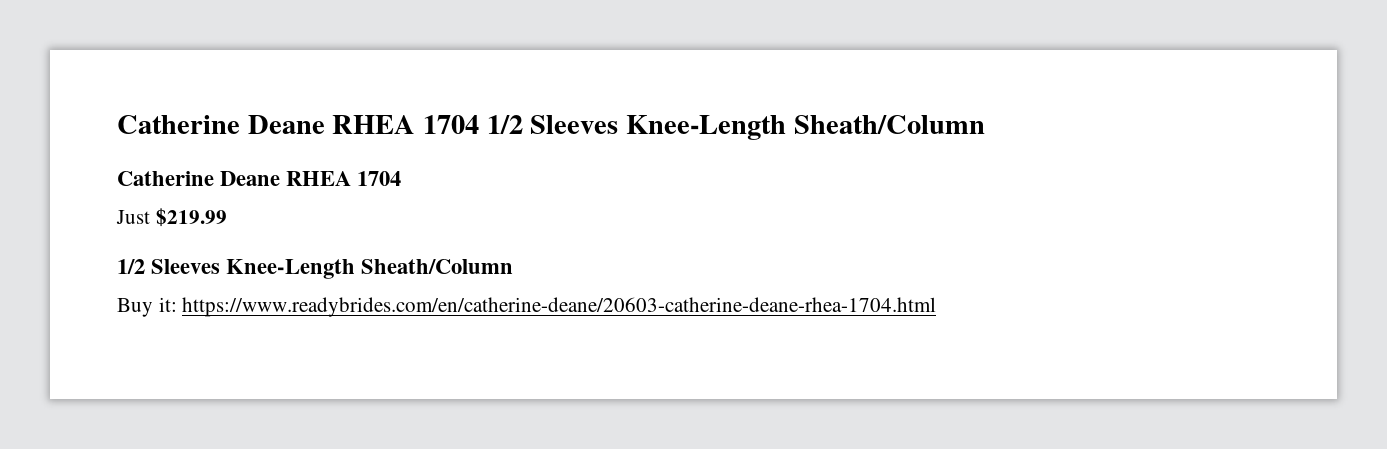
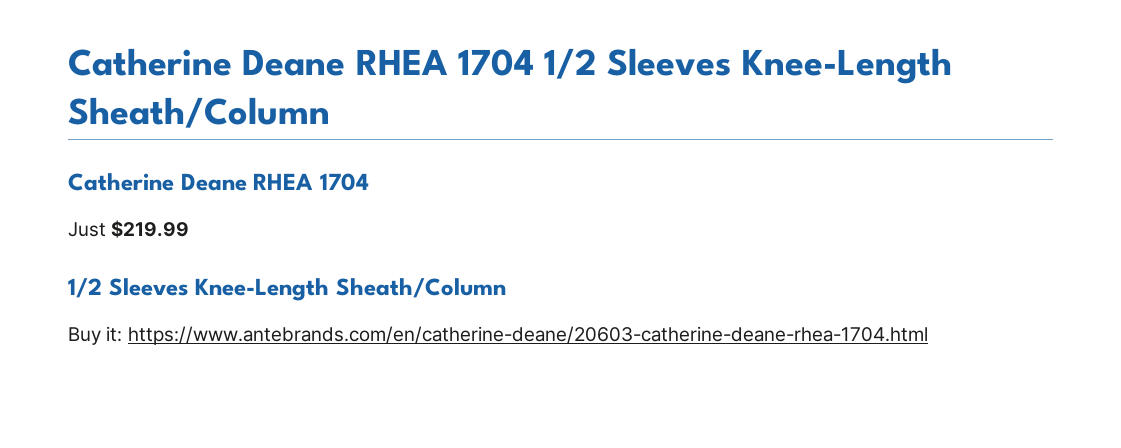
[182,297,937,317] https://www.readybrides.com/en/catherine-deane/20603-catherine-deane-rhea-1704.html -> [127,326,928,345] https://www.antebrands.com/en/catherine-deane/20603-catherine-deane-rhea-1704.html

